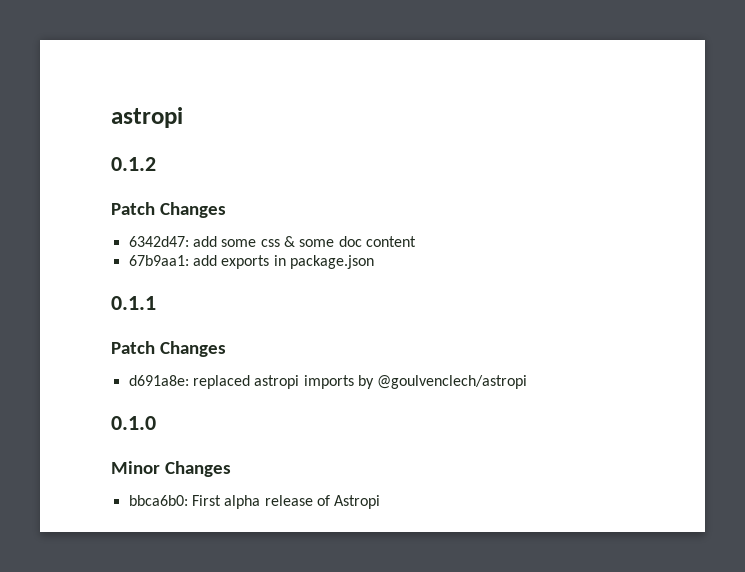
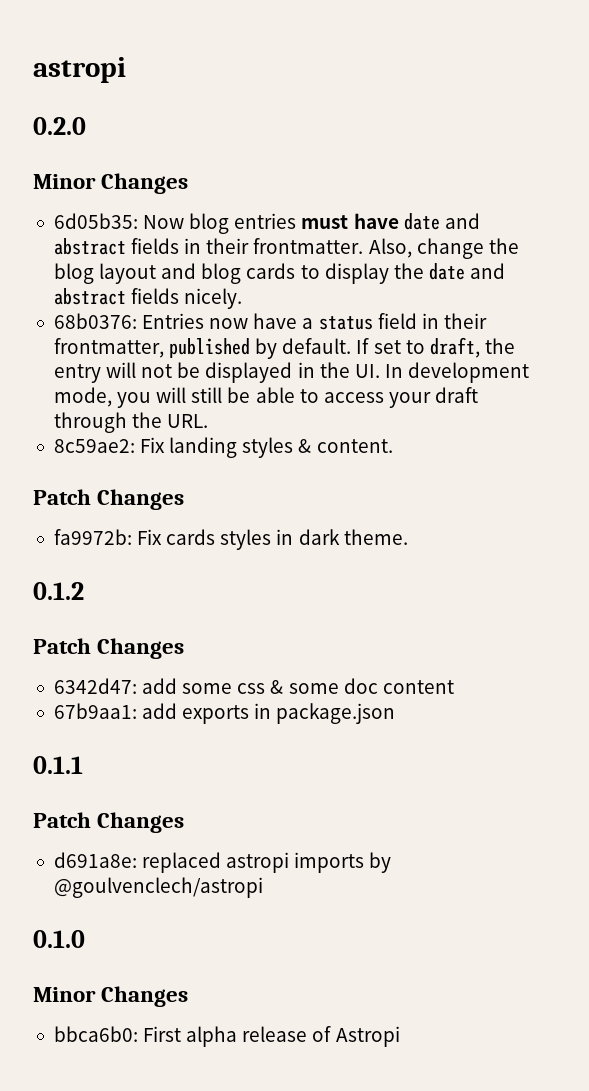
[111,107,183,128] astropi -> [33,57,126,83] [33,117,86,135] [33,173,189,194] [53,213,480,234] [53,238,519,259] [53,263,506,284] [53,288,243,309] [53,313,487,330] [53,337,515,359] [53,362,530,383] [53,387,479,408] [53,412,209,433] [53,437,393,458] [33,489,185,510] [53,529,408,550] astropi // 0.2.0 // Minor Changes // 6d05b35: Now blog entries must have date and abstract fields in their frontmatter. Also, change the blog layout and blog cards to display the date and abstract fields nicely. // 68b0376: Entries now have a status field in their frontmatter, published by default. If set to draft, the entry will not be displayed in the UI. In development mode, you will still be able to access your draft through the URL. // 8c59ae2: Fix landing styles & content. // Patch Changes // fa9972b: Fix cards styles in dark theme.

